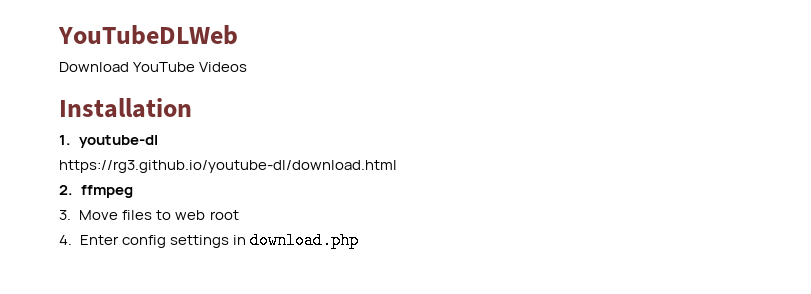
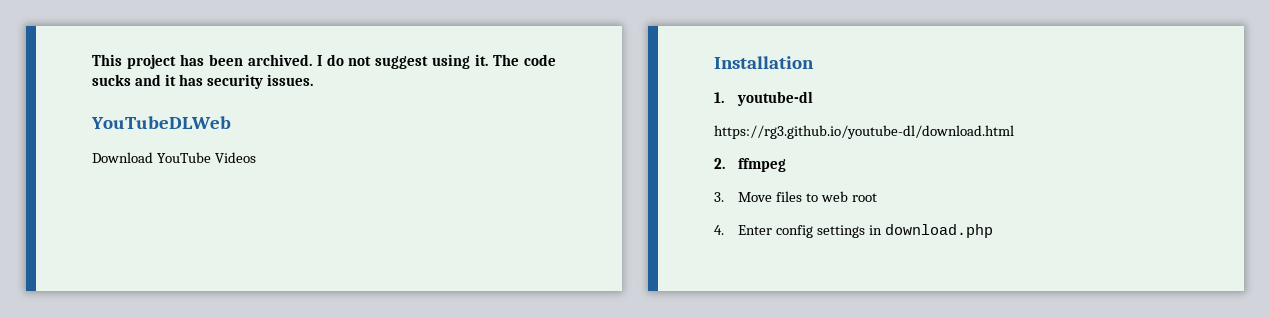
(58, 35) none -> [92,54,556,69] [92,74,313,89] This project has been archived. I do not suggest using it. The code sucks and it has security issues. //

